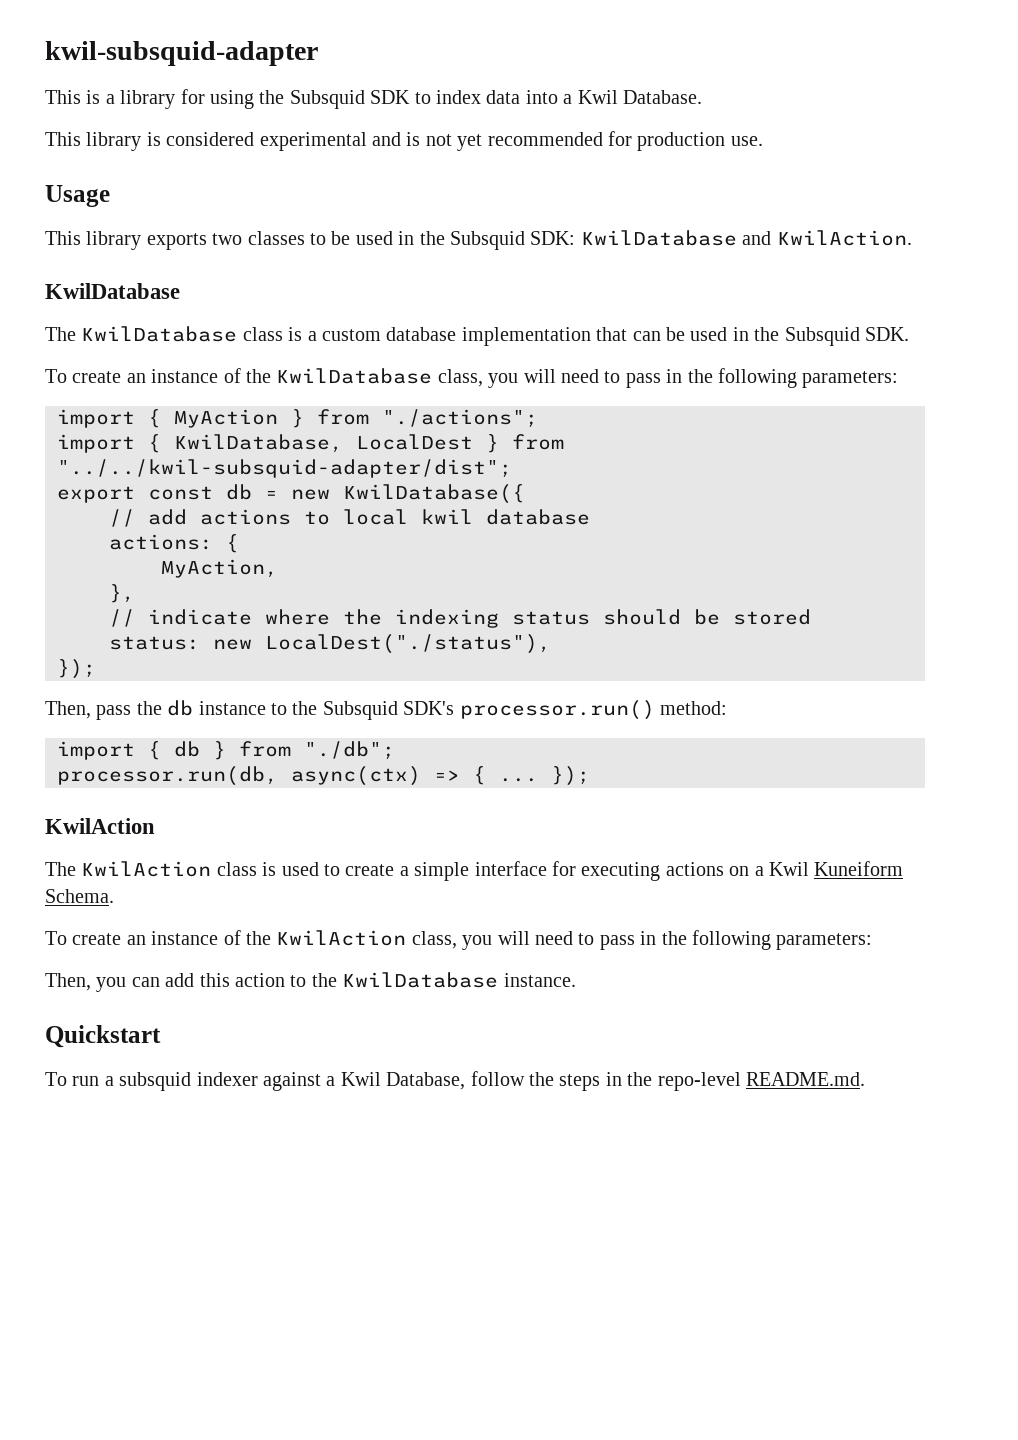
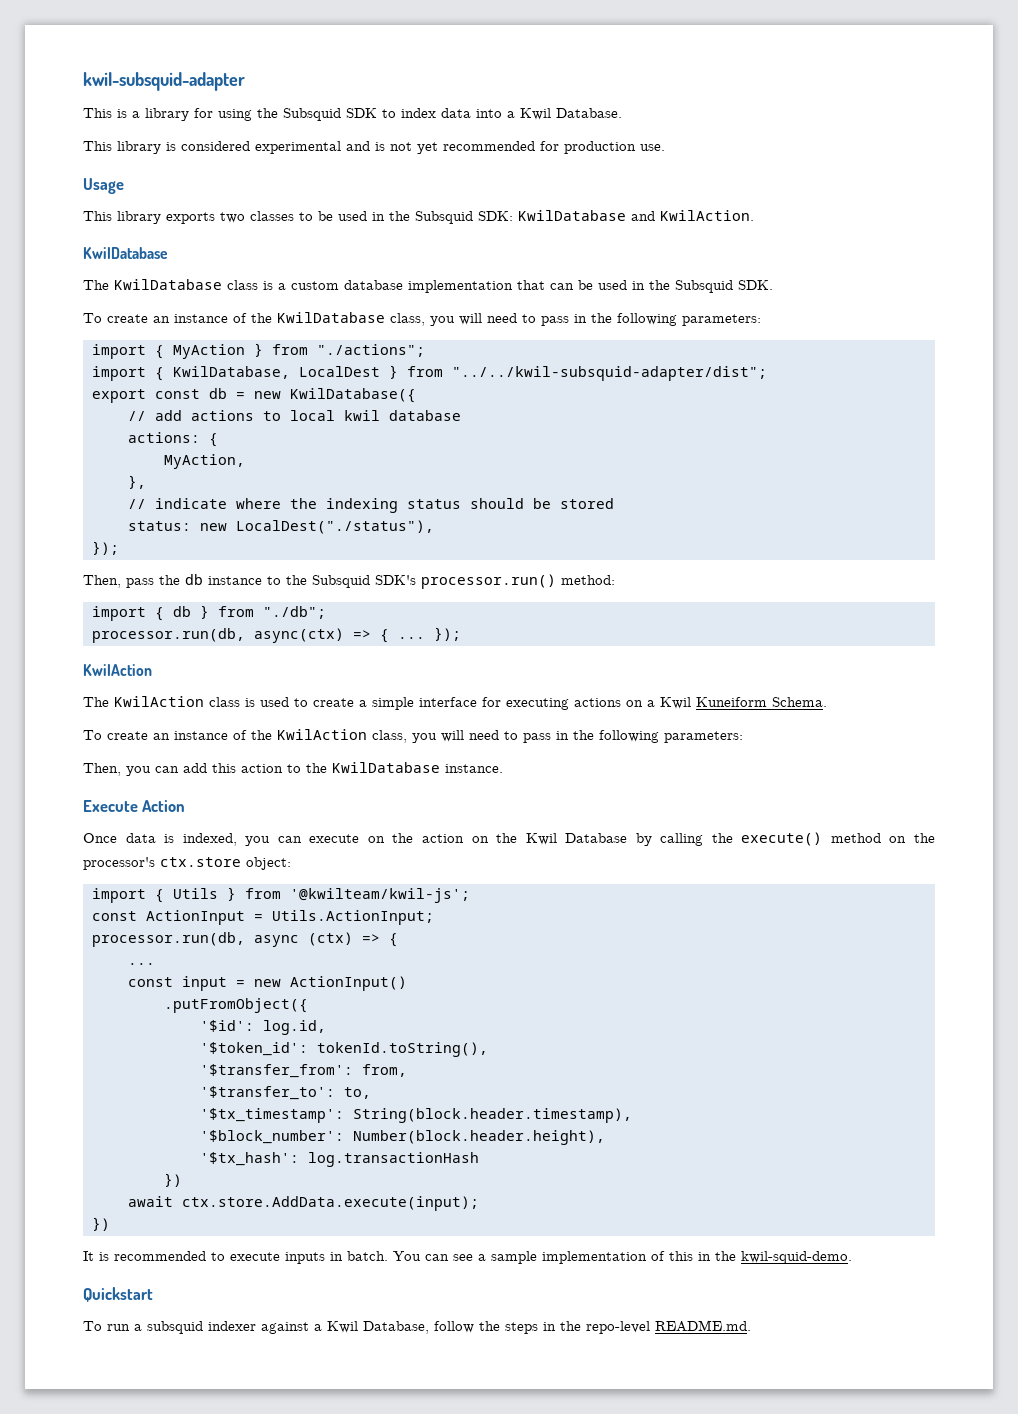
(576, 980) none -> [83,800,186,812] [83,832,935,846] [83,857,291,870] [92,887,470,903] [92,910,434,925] [92,932,398,947] [128,963,155,965] [128,976,407,991] [164,998,308,1013] [200,1020,326,1035] [200,1042,488,1057] [200,1064,407,1078] [200,1086,371,1100] [200,1108,632,1123] [200,1130,605,1145] [200,1152,479,1167] [164,1173,182,1187] [128,1196,479,1211] [92,1217,110,1231] [83,1251,852,1264] // Execute Action // Once data is indexed, you can execute on the action on the Kwil Database by calling the execute() method on the processor's ctx.store object: // import { Utils } from '@kwilteam/kwil-js'; // const ActionInput = Utils.ActionInput; // processor.run(db, async (ctx) => { // ... // const input = new ActionInput() // .putFromObject({ // '$id': log.id, // '$token_id': tokenId.toString(), // '$transfer_from': from, // '$transfer_to': to, // '$tx_timestamp': String(block.header.timestamp), // '$block_number': Number(block.header.height), // '$tx_hash': log.transactionHash // }) // await ctx.store.AddData.execute(input); // }) // It is recommended to execute inputs in batch. You can see a sample implementation of this in the kwil-squid-demo.

